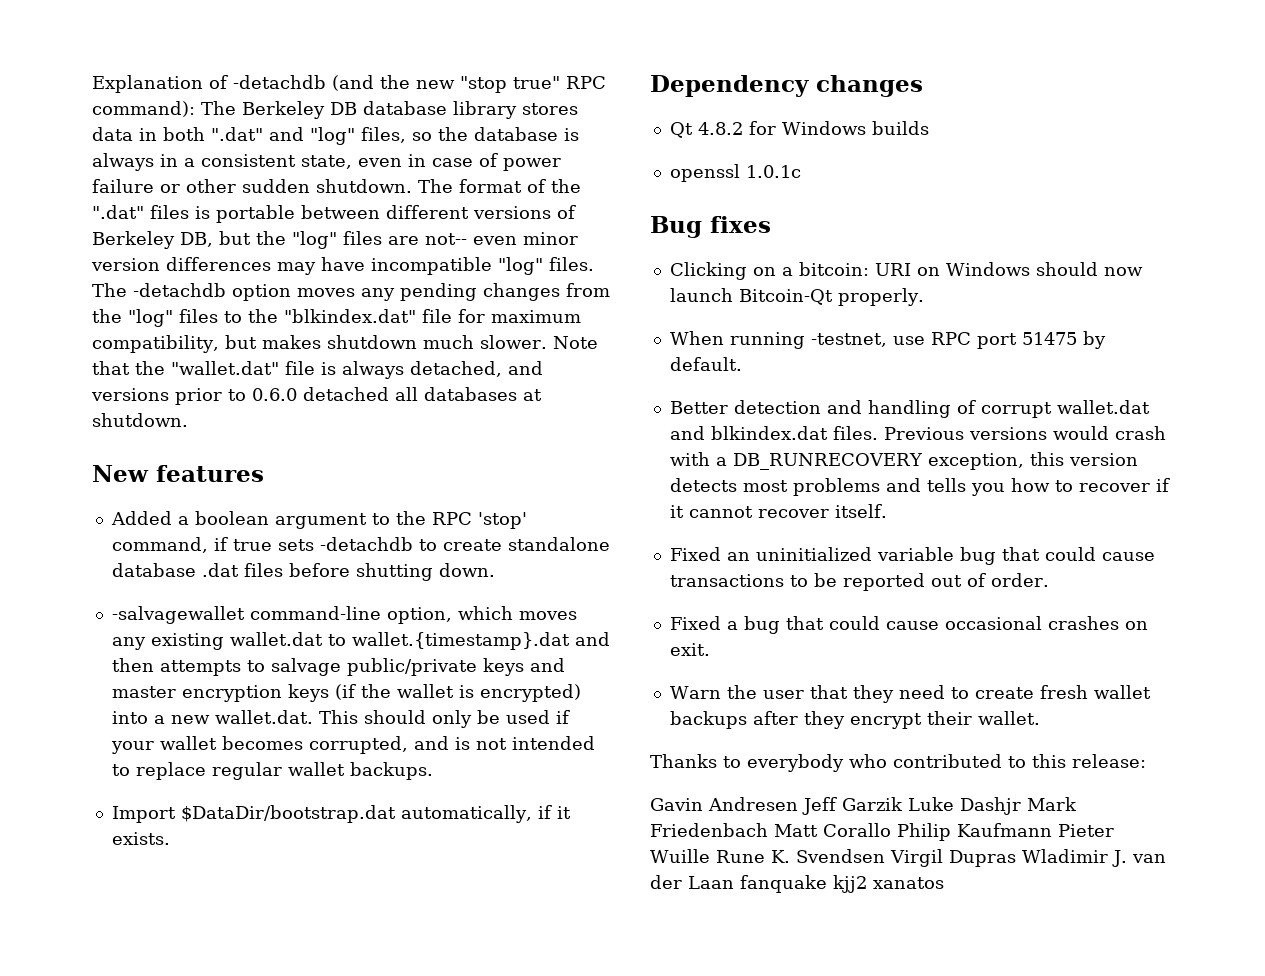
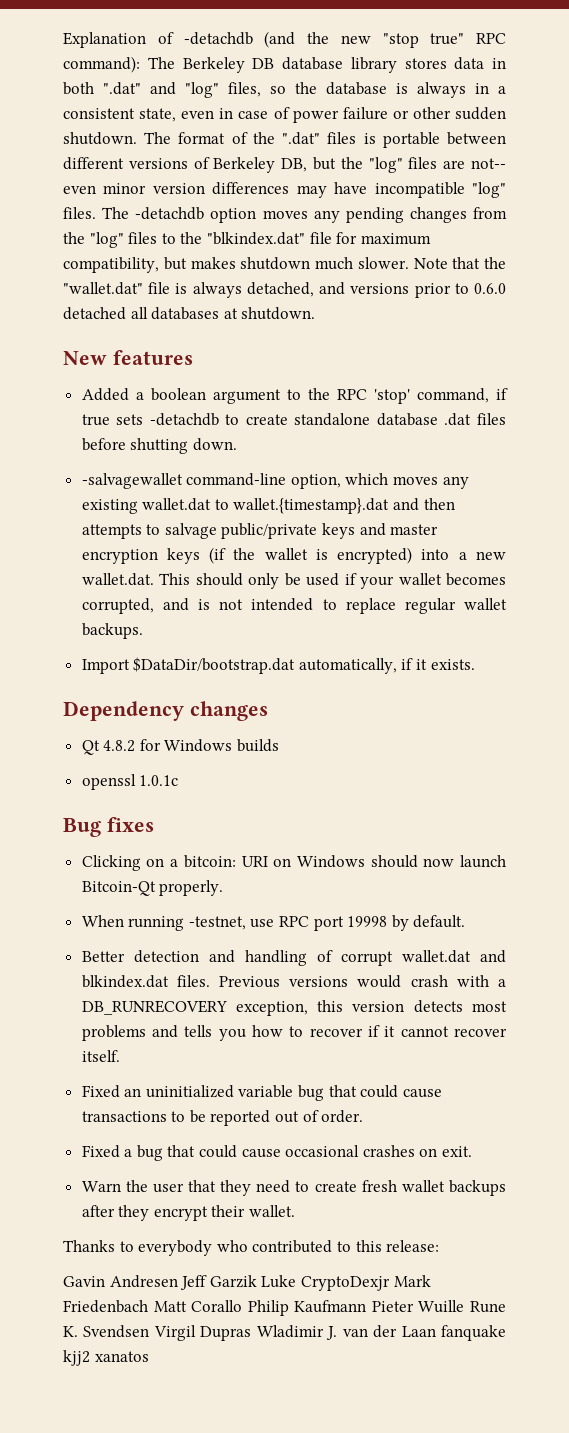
[1021,332,1077,345] 51475 -> [347,916,388,927] 19998
[960,797,1021,815] Dashjr -> [300,1276,390,1291] CryptoDexjr

